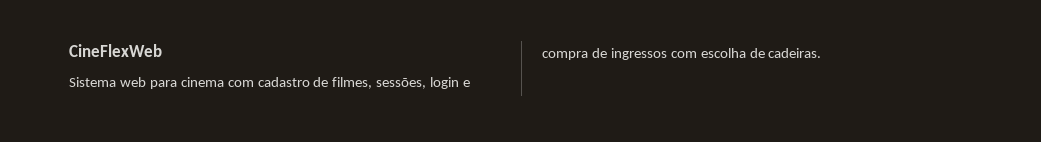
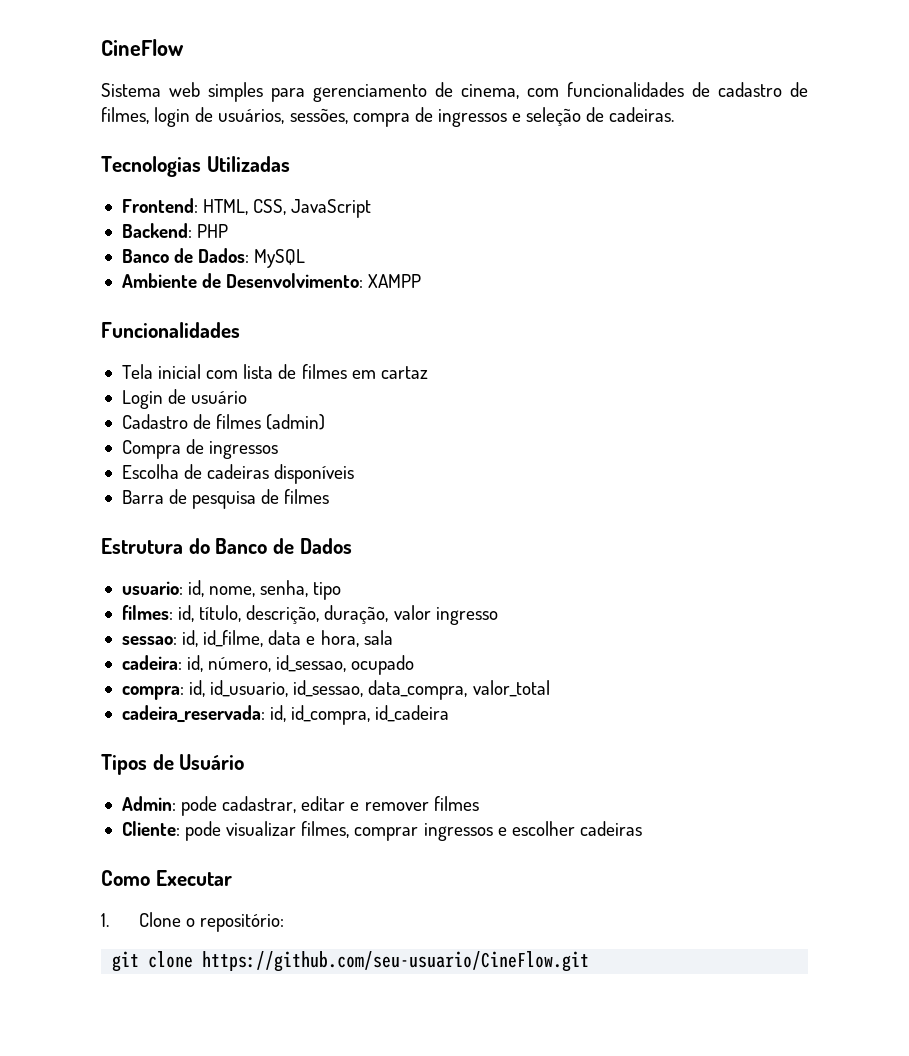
[69,44,162,57] CineFlexWeb -> [101,39,184,56] CineFlow
[149,77,471,89] para cinema com cadastro de filmes, sessões, login e -> [208,82,808,102] [101,107,348,127] simples para gerenciamento de cinema, com funcionalidades de cadastro de filmes, login de usuários, sessões,
[670,48,746,58] com escolha -> [512,107,582,126] e seleção
(822, 53) none -> [101,156,290,177] [121,198,372,218] [121,223,229,238] [121,248,306,268] [121,273,422,288] [101,322,240,338] [121,364,428,379] [121,389,248,409] [121,414,326,430] [121,439,279,459] [121,464,355,484] [121,489,330,509] [101,538,352,554] [121,580,342,600] [121,605,498,625] [121,630,393,647] [121,655,415,675] [121,680,550,700] [121,705,450,725] [101,754,245,775] [121,796,479,816] [121,821,642,841] [101,870,232,886] [101,912,284,932] [112,951,590,972] // Tecnologias Utilizadas // Frontend: HTML, CSS, JavaScript // Backend: PHP // Banco de Dados: MySQL // Ambiente de Desenvolvimento: XAMPP // Funcionalidades // Tela inicial com lista de filmes em cartaz // Login de usuário // Cadastro de filmes (admin) // Compra de ingressos // Escolha de cadeiras disponíveis // Barra de pesquisa de filmes // Estrutura do Banco de Dados // usuario: id, nome, senha, tipo // filmes: id, título, descrição, duração, valor ingresso // sessao: id, id_filme, data e hora, sala // cadeira: id, número, id_sessao, ocupado // compra: id, id_usuario, id_sessao, data_compra, valor_total // cadeira_reservada: id, id_compra, id_cadeira // Tipos de Usuário // Admin: pode cadastrar, editar e remover filmes // Cliente: pode visualizar filmes, comprar ingressos e escolher cadeiras // Como Executar // 1. Clone o repositório: // git clone https://github.com/seu-usuario/CineFlow.git

